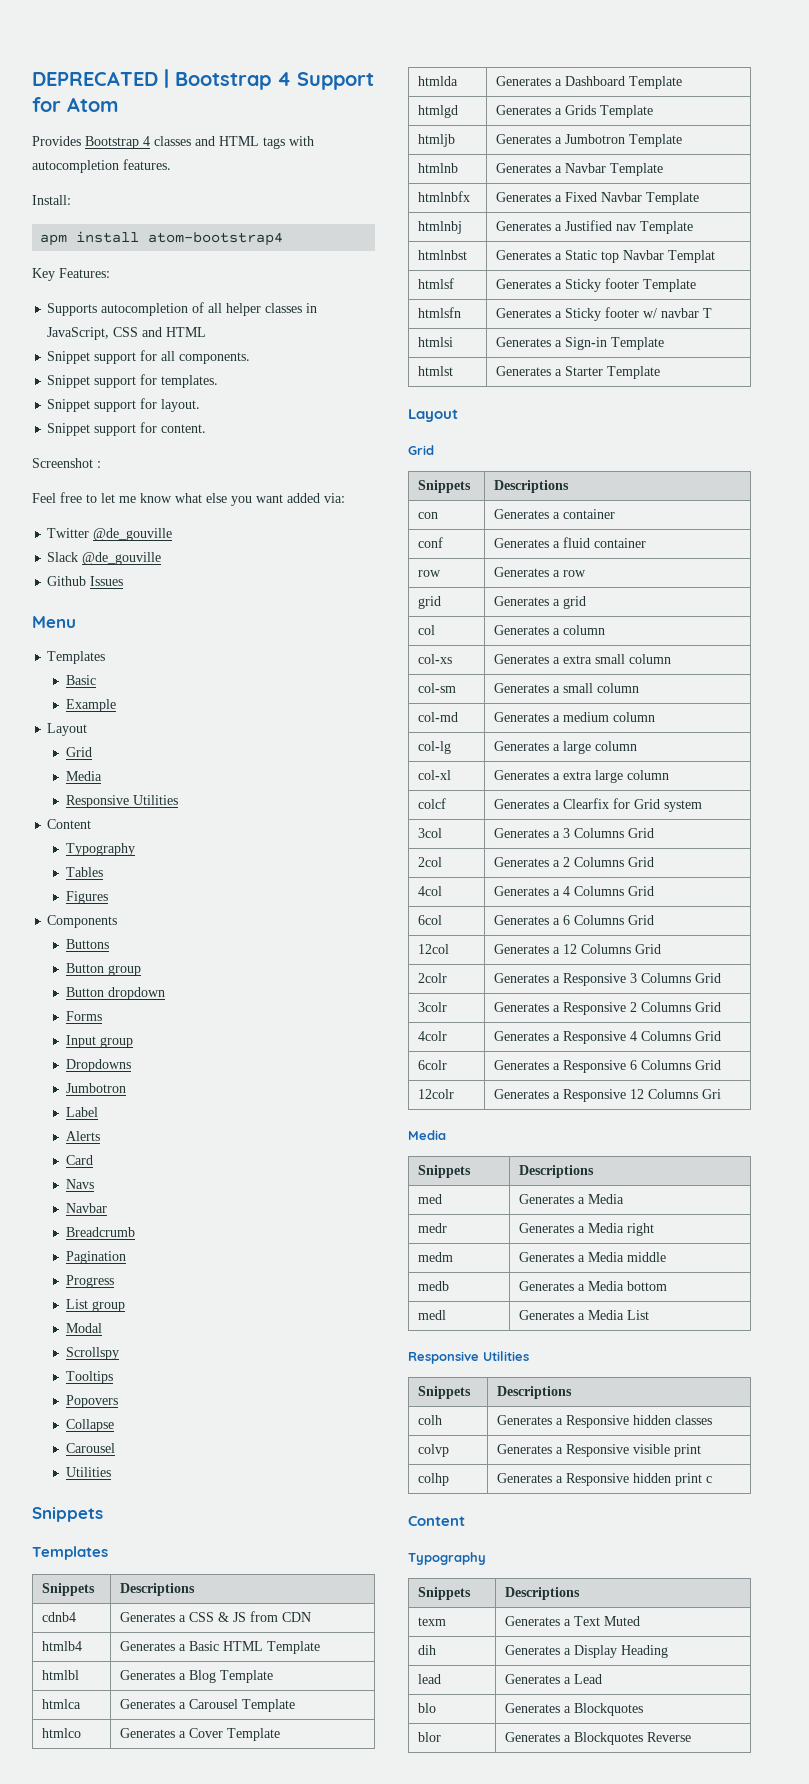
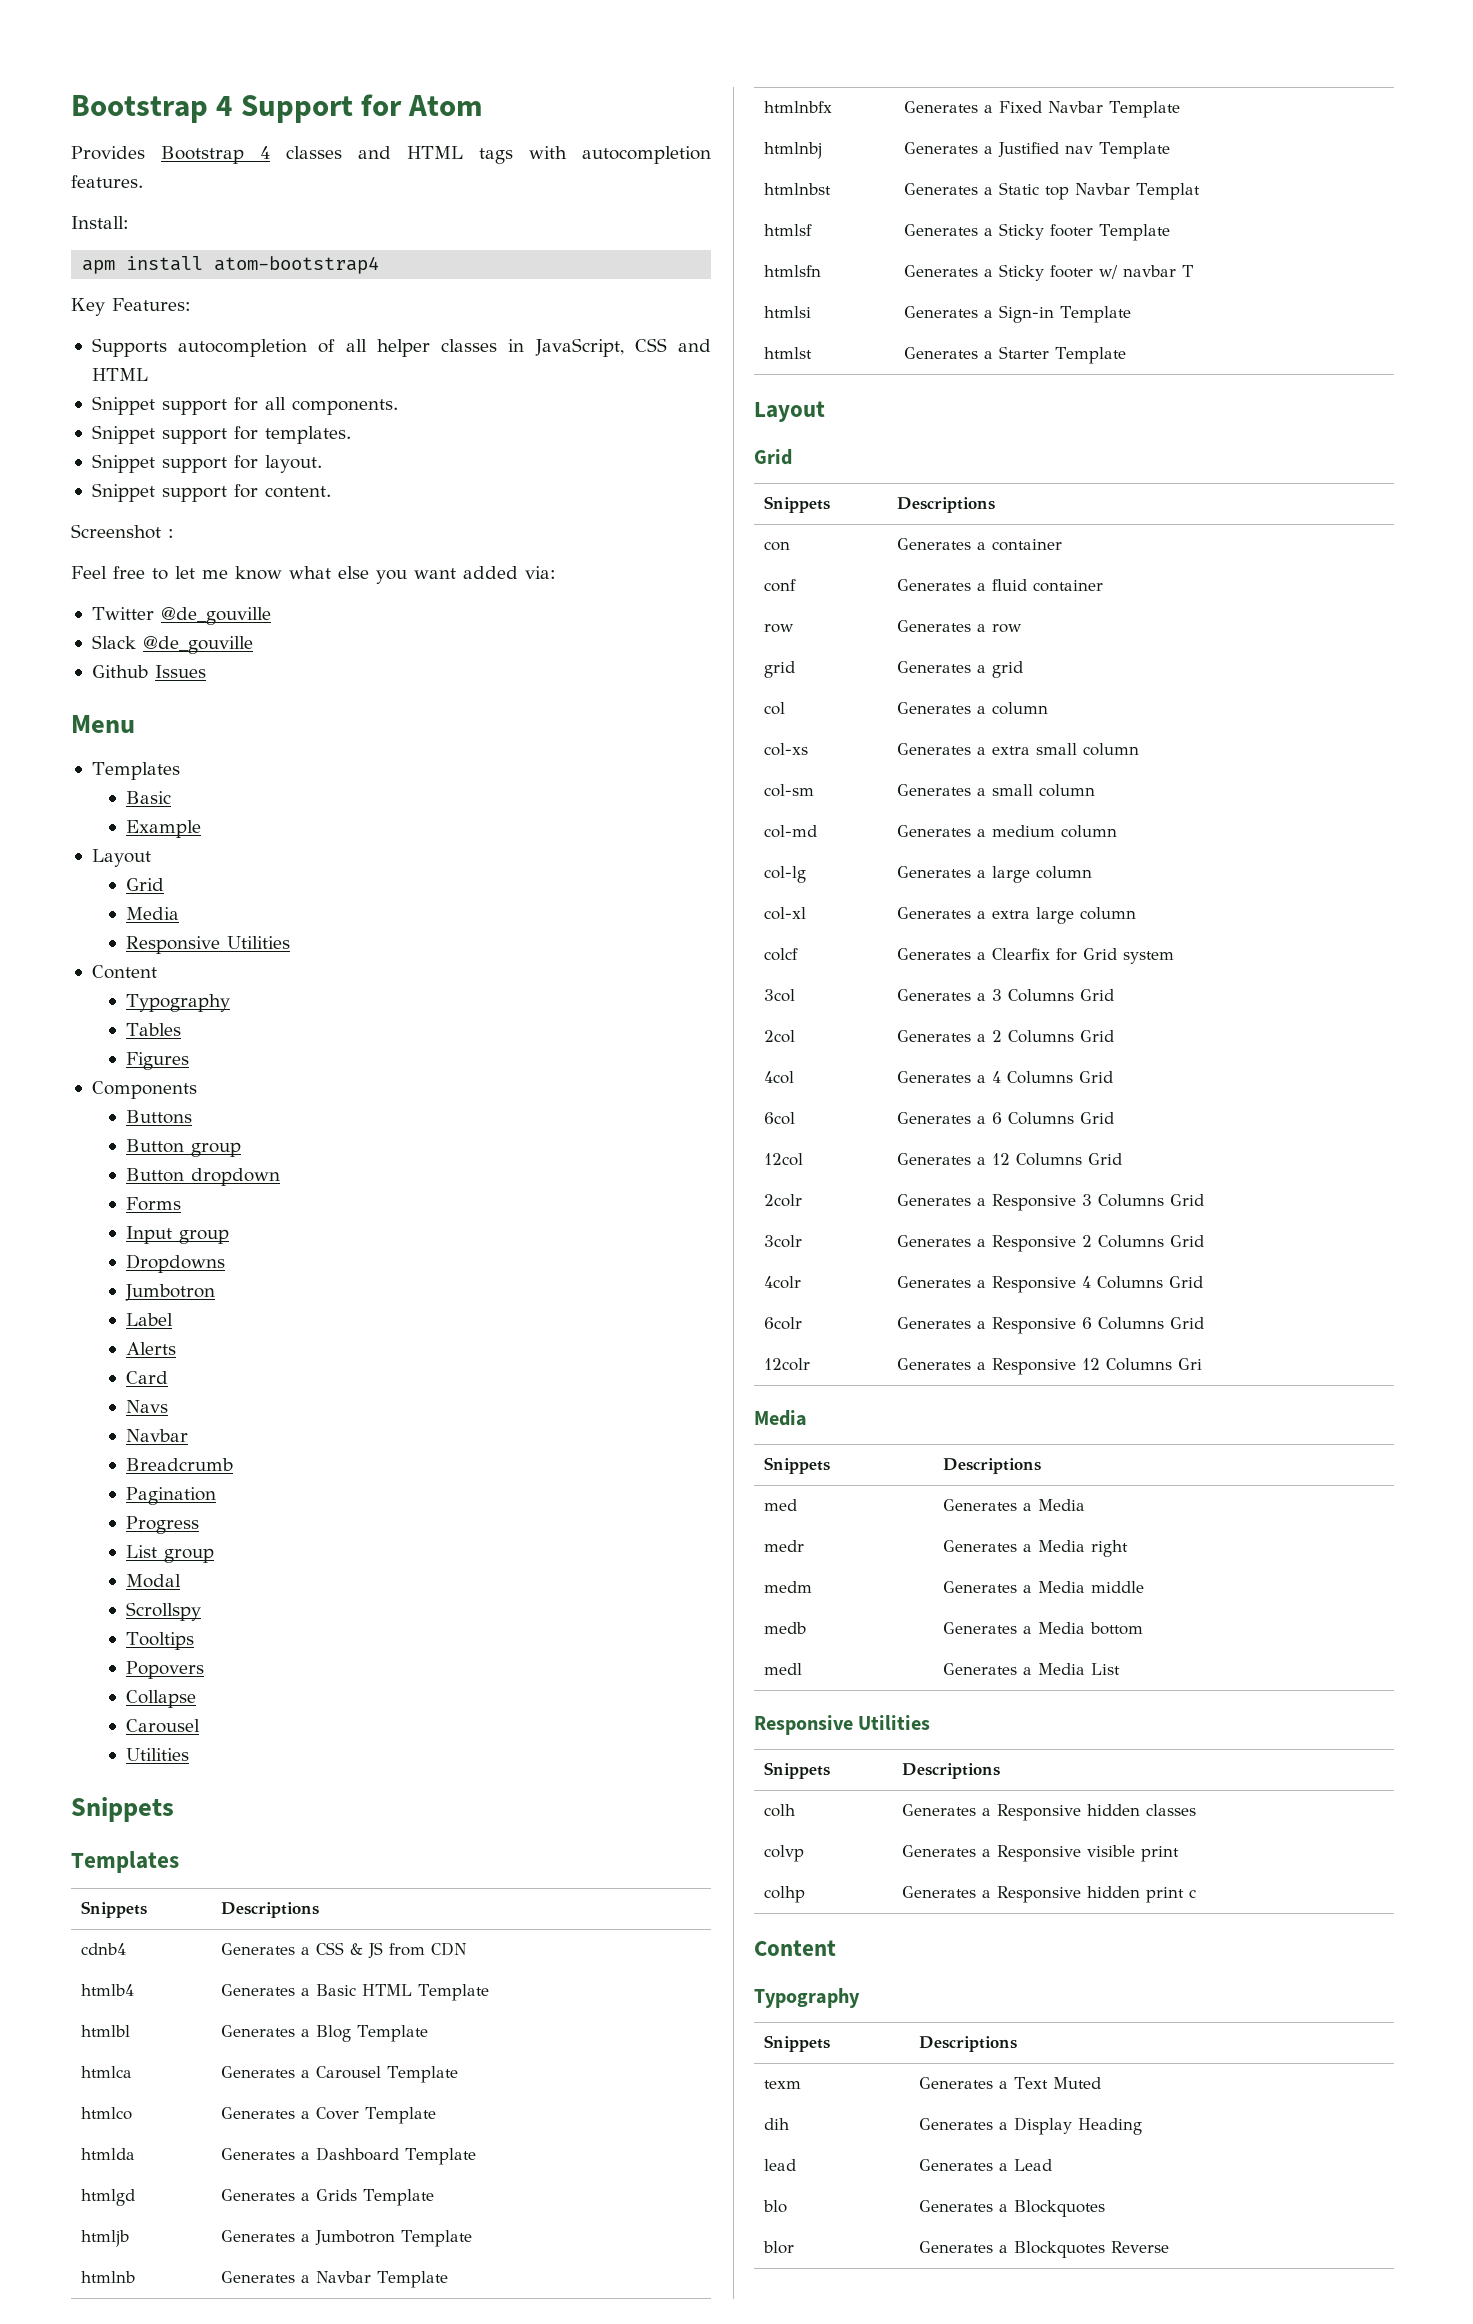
[32,69,169,88] DEPRECATED | -> (71, 109) none

